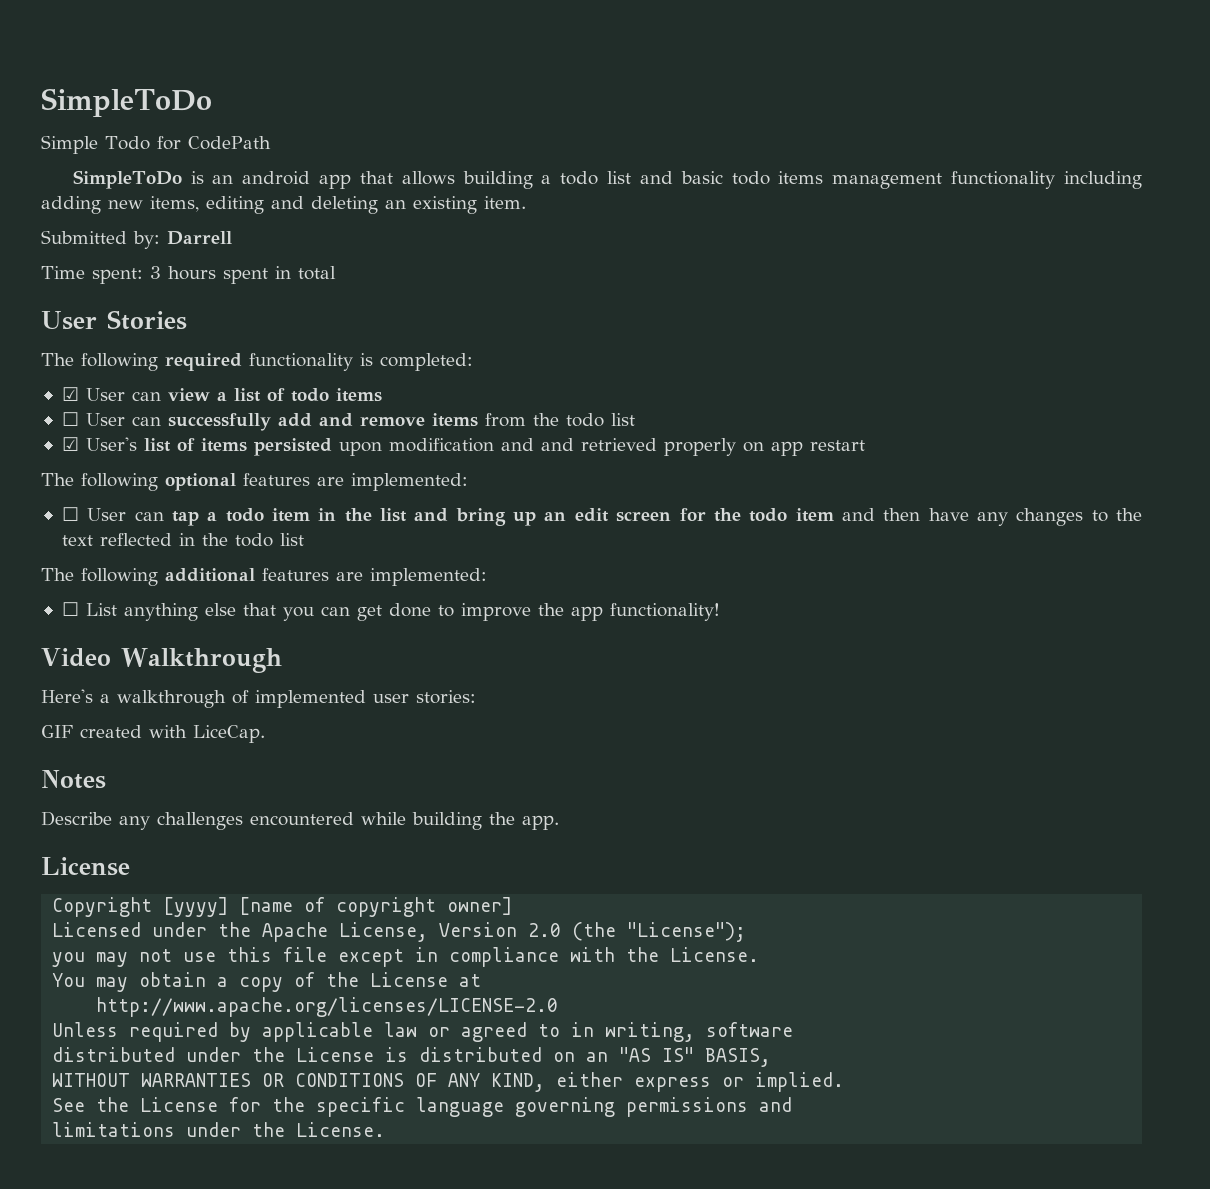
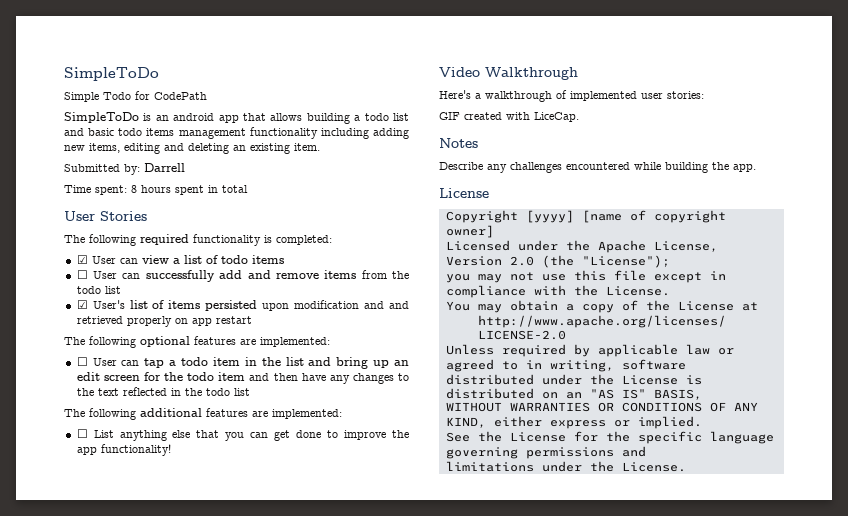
[150,266,161,279] 3 -> [131,185,137,193] 8

